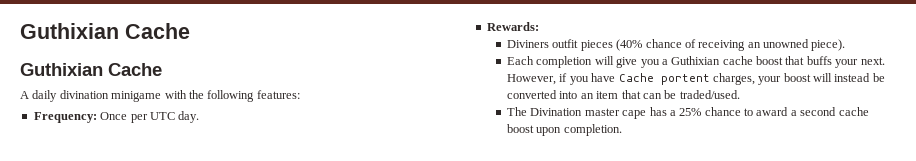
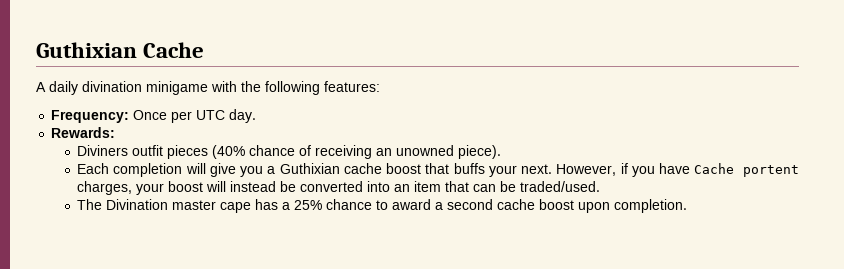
[20,23,190,39] [20,63,162,76] Guthixian Cache // Guthixian Cache -> [36,42,205,58] Guthixian Cache

